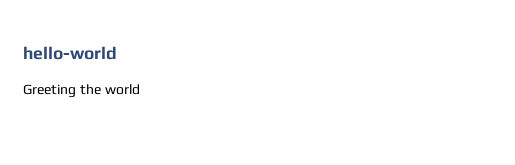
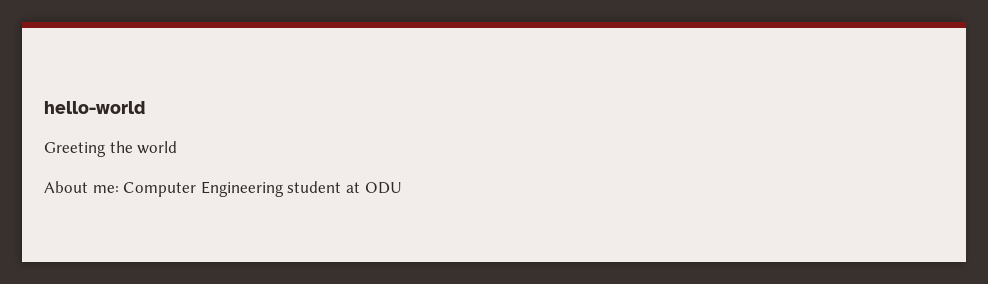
(140, 89) none -> [44,181,402,197] // About me: Computer Engineering student at ODU

